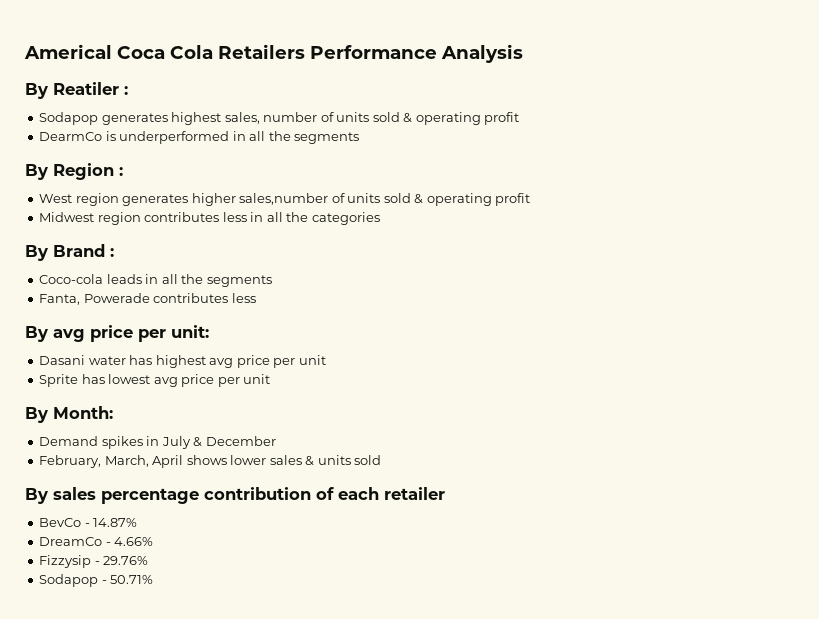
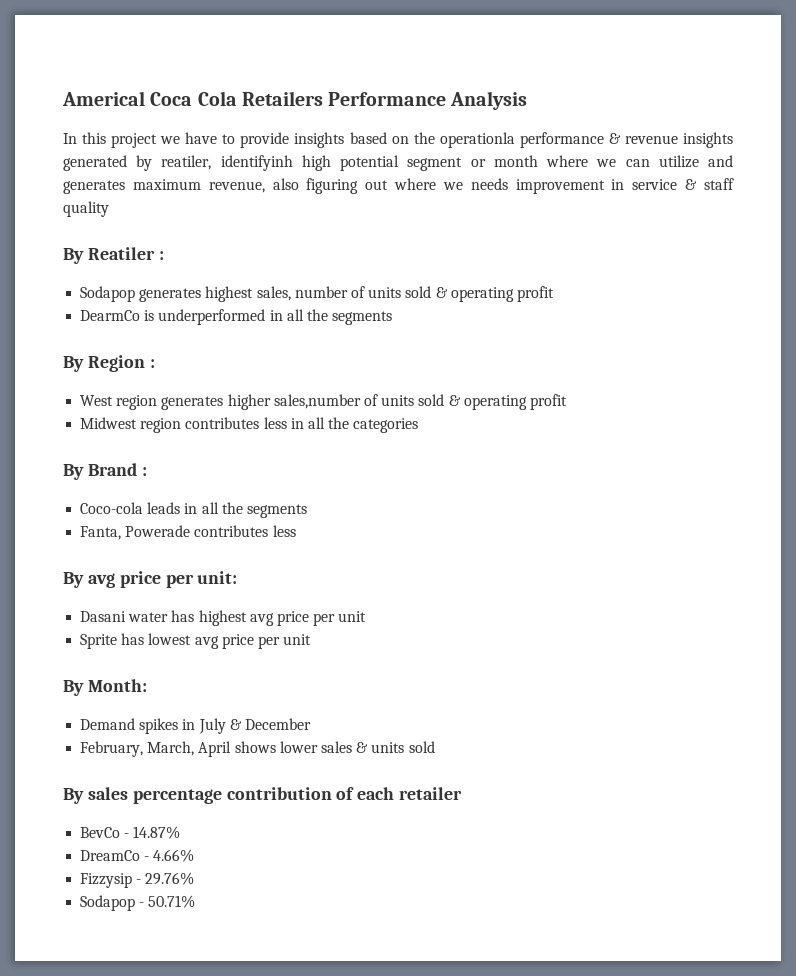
(523, 53) none -> [63,132,734,148] [63,155,734,171] [63,178,734,194] [63,201,109,217] // In this project we have to provide insights based on the operationla performance & revenue insights generated by reatiler, identifyinh high potential segment or month where we can utilize and generates maximum revenue, also figuring out where we needs improvement in service & staff quality

